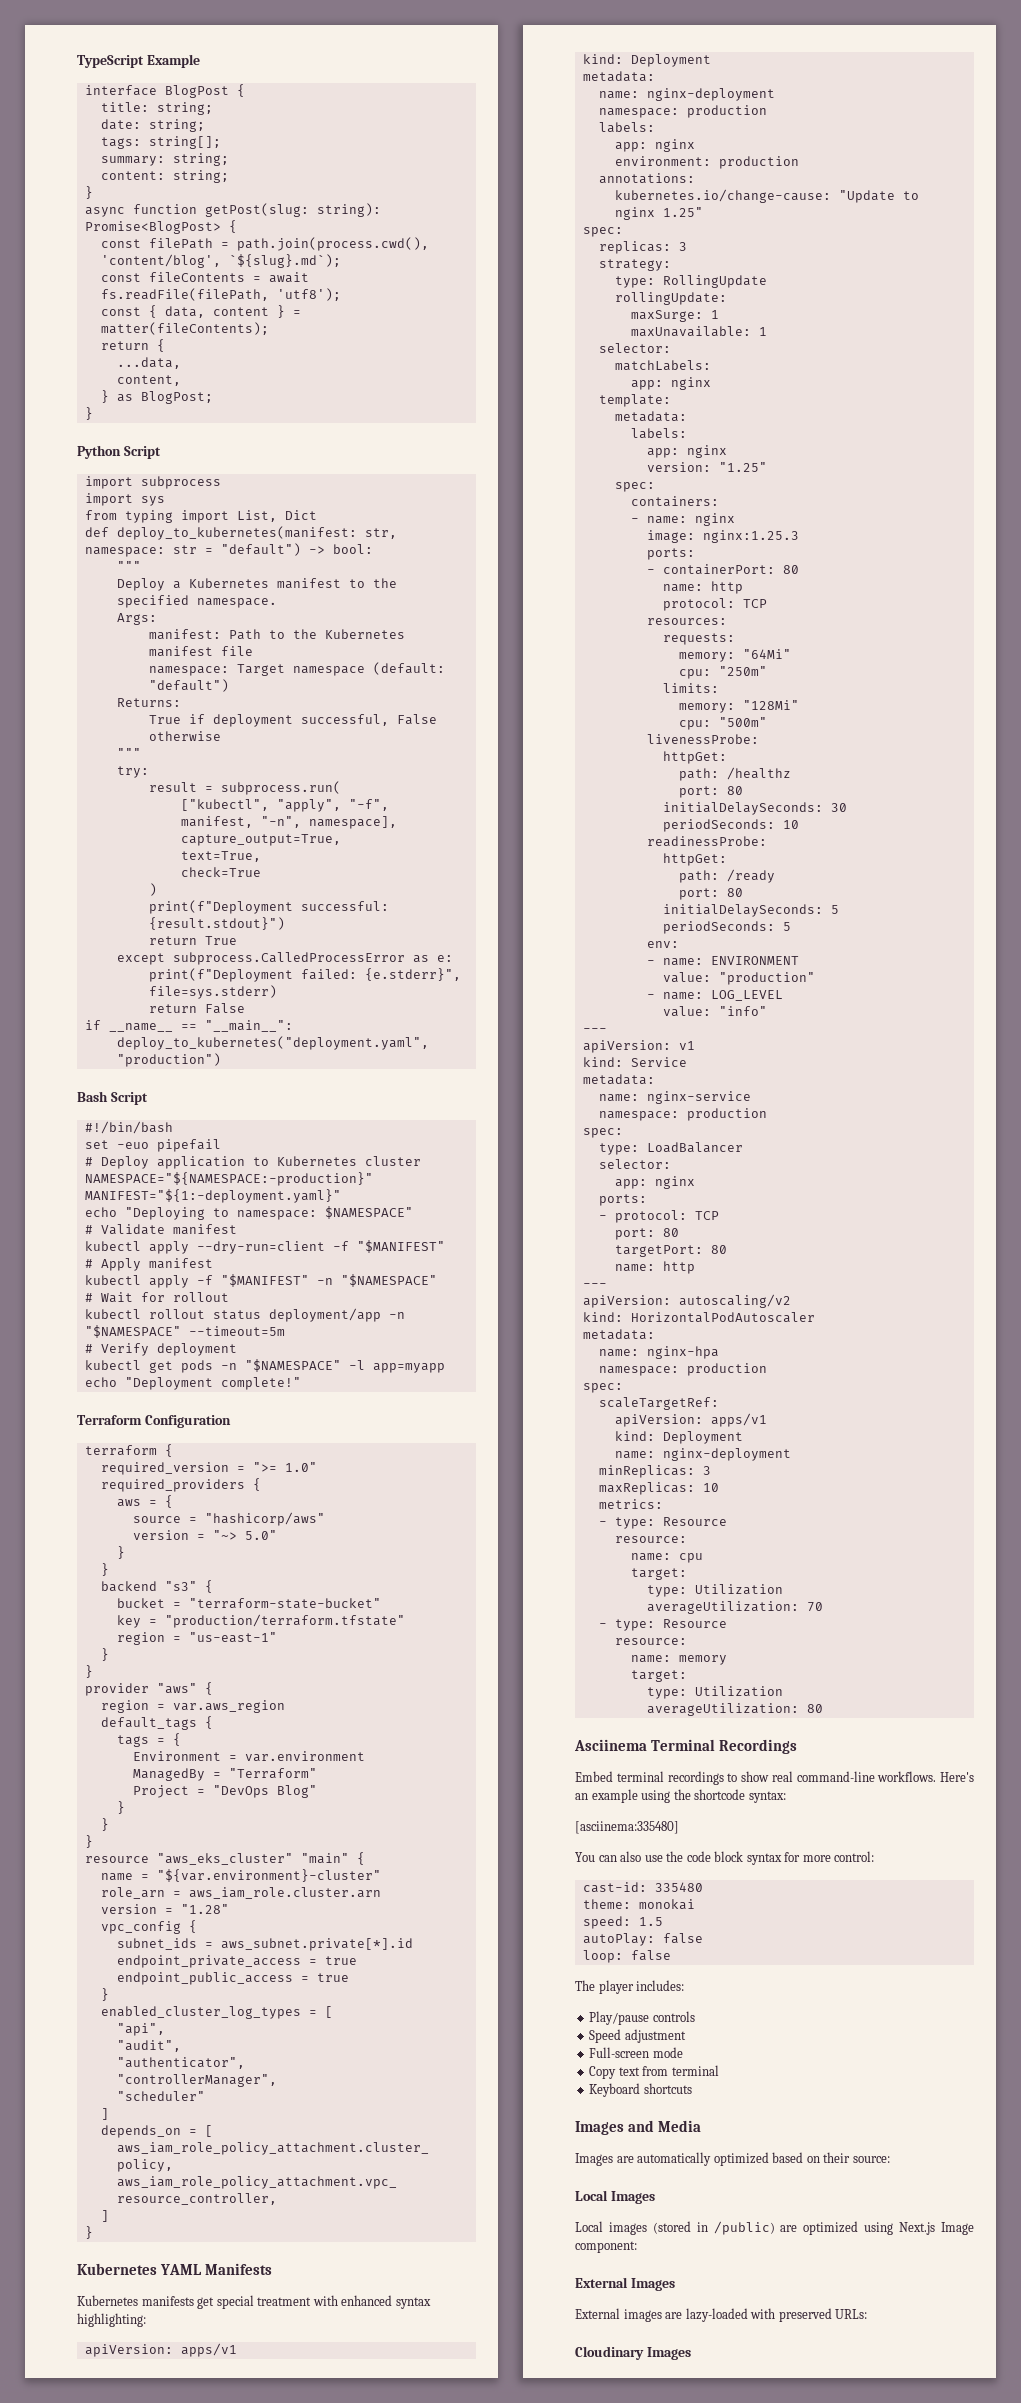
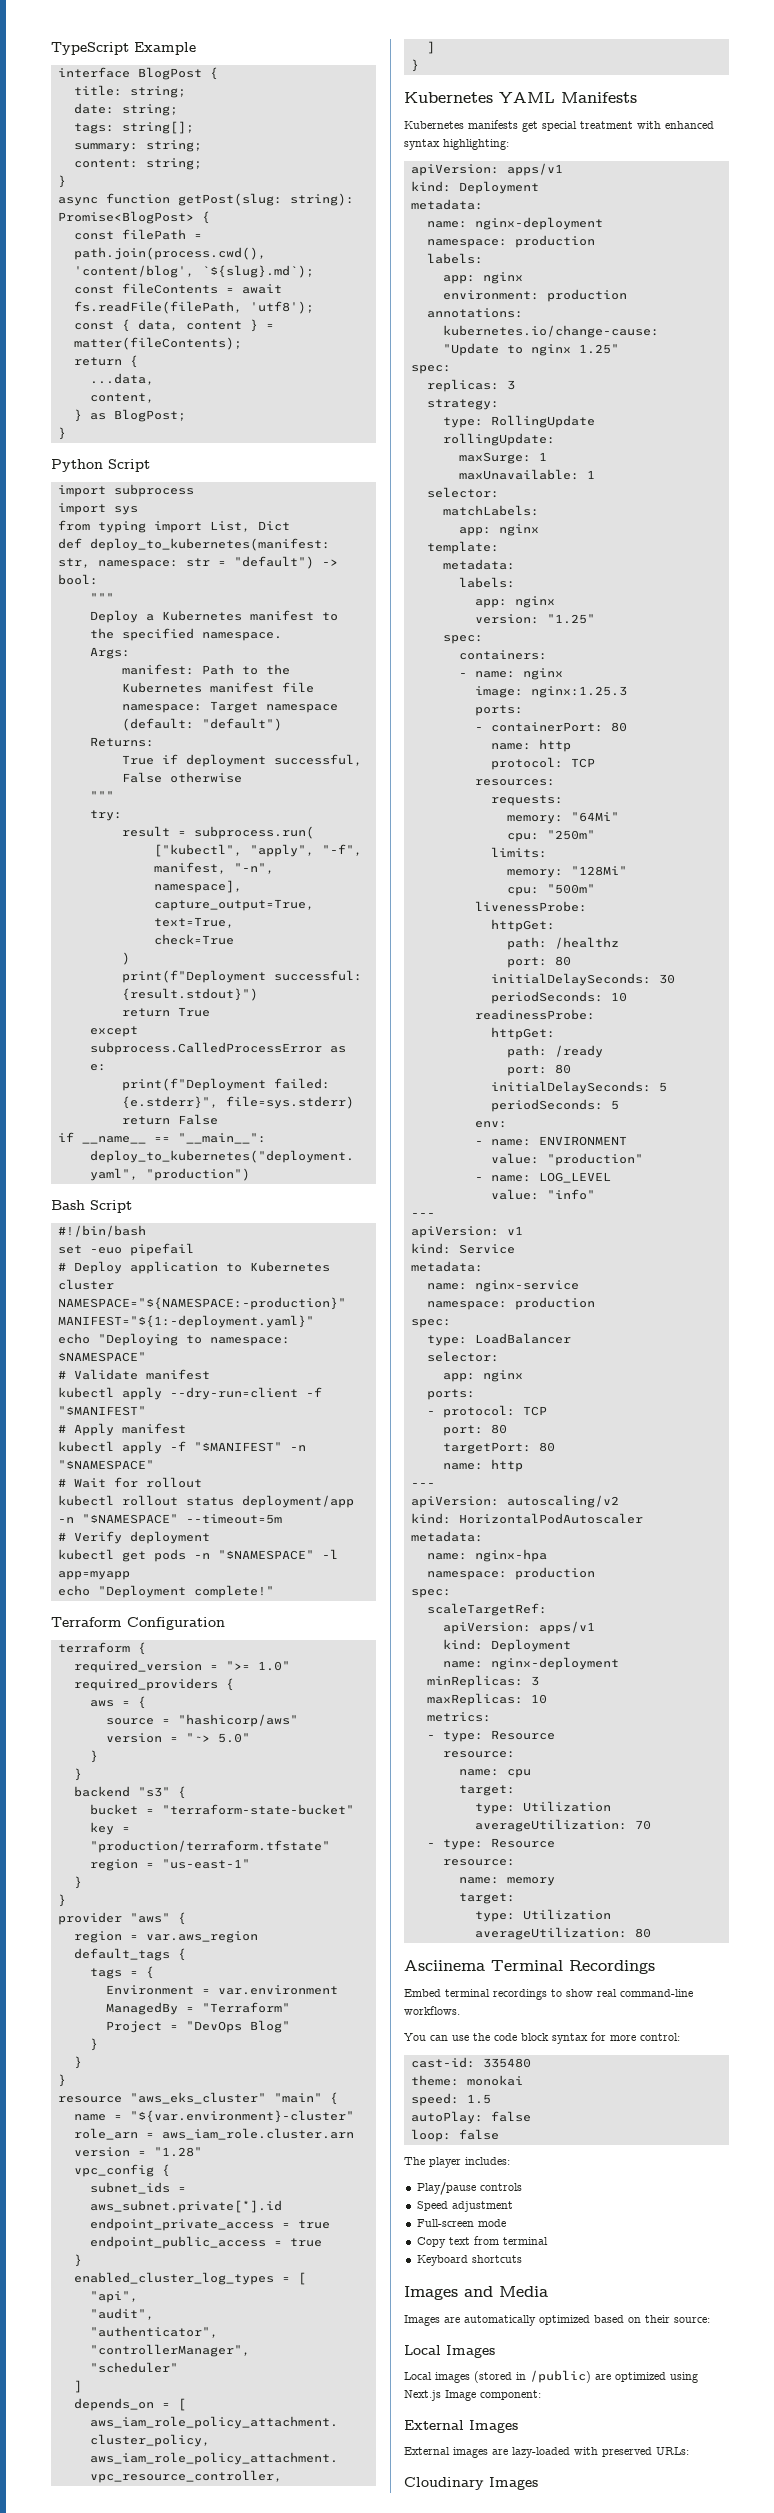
[940,1772,974,1782] [575,1789,786,1803] [575,1821,679,1834] Here's an example using the shortcode syntax: // [asciinema:335480] -> (460, 2010) none
[620,1851,642,1862] also -> (448, 2038) none

